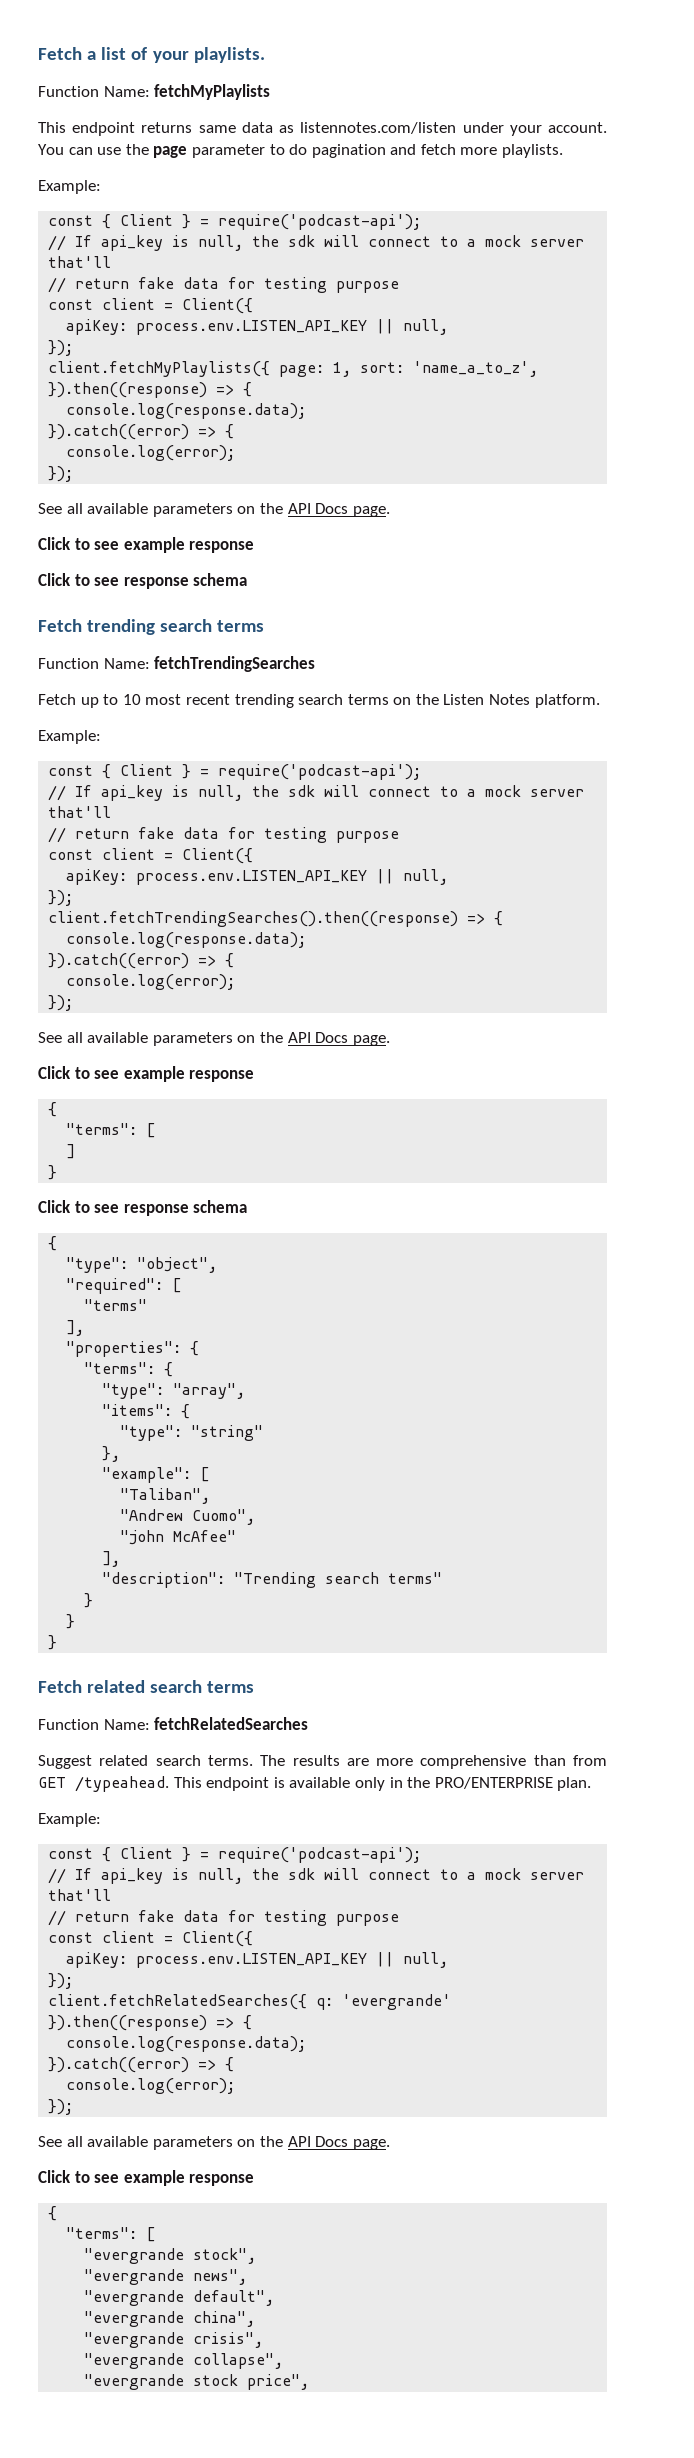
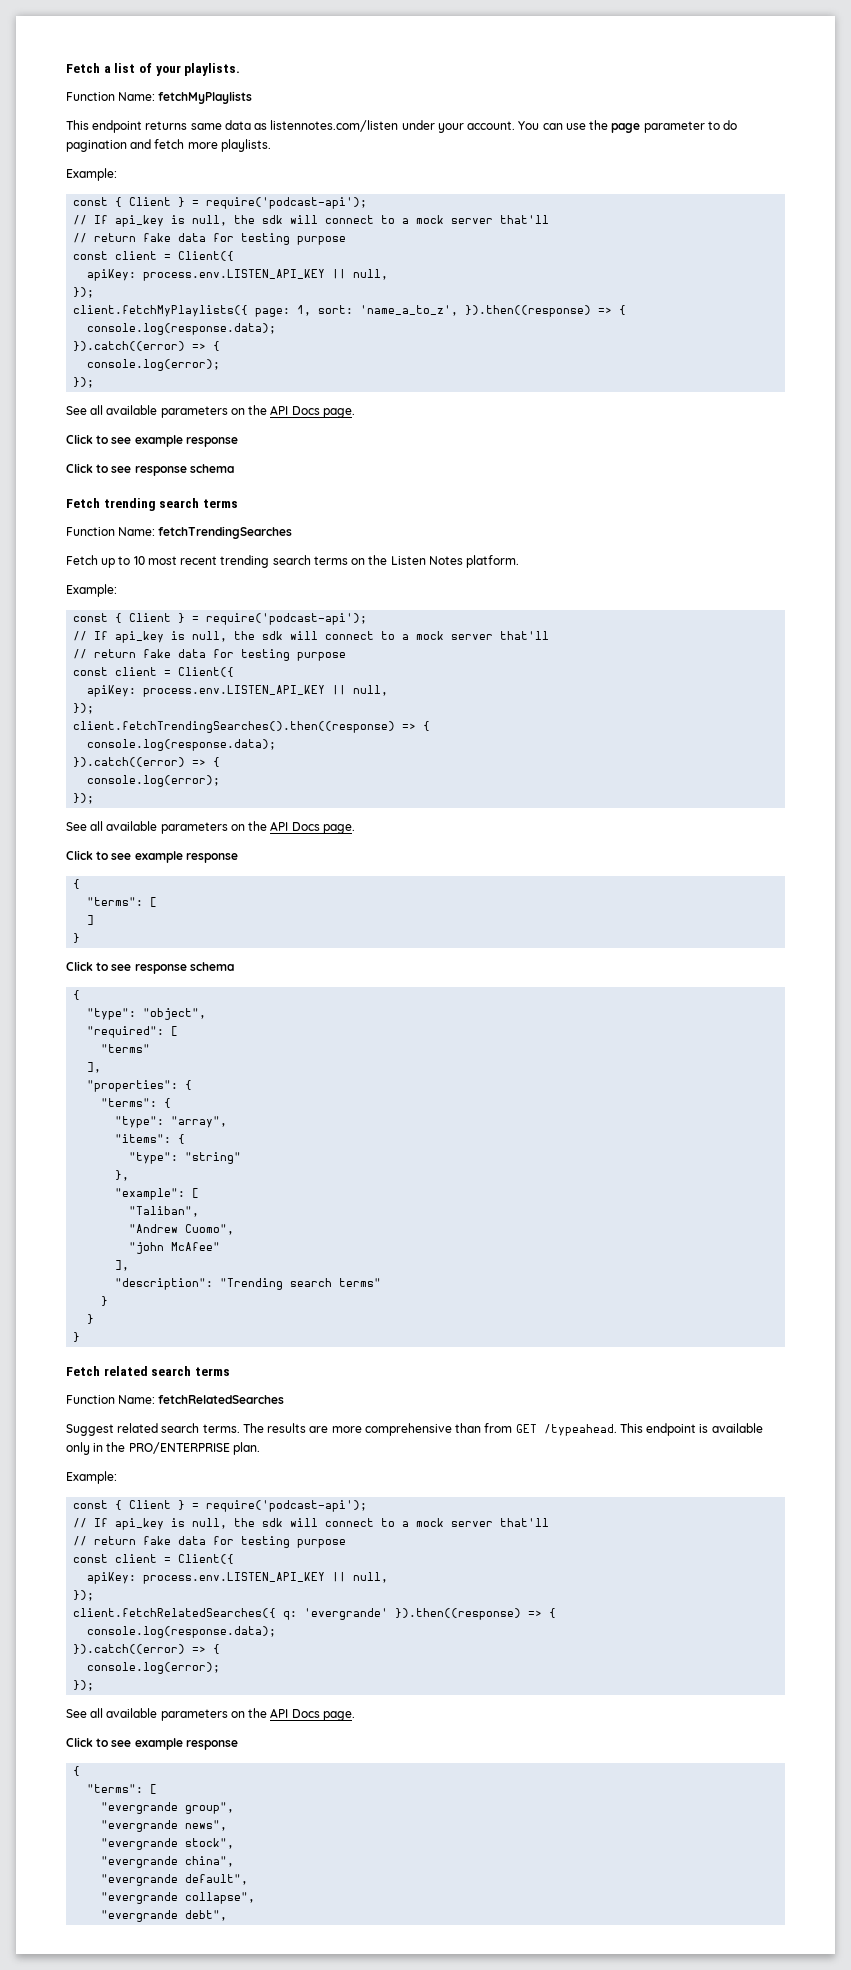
[193,2248,257,2264] stock", -> [185,1802,235,1814] group",
[193,2290,275,2306] default", -> [185,1838,235,1849] stock",
[193,2332,264,2348] crisis", -> [185,1874,249,1885] default",
[193,2374,310,2390] stock price", -> [185,1910,228,1921] debt",

